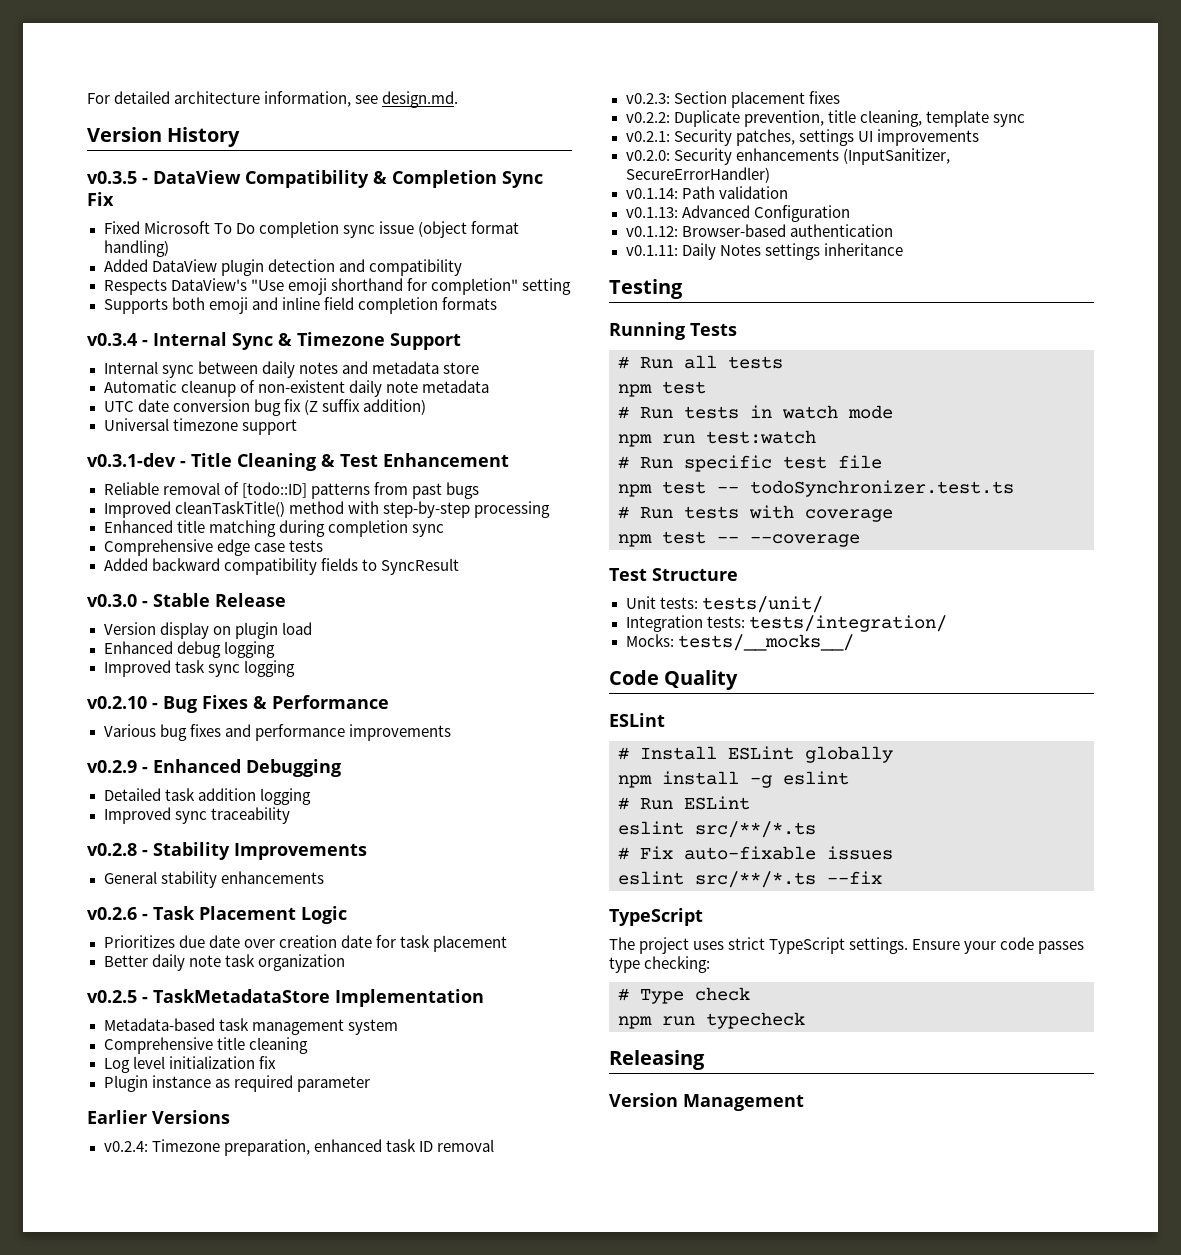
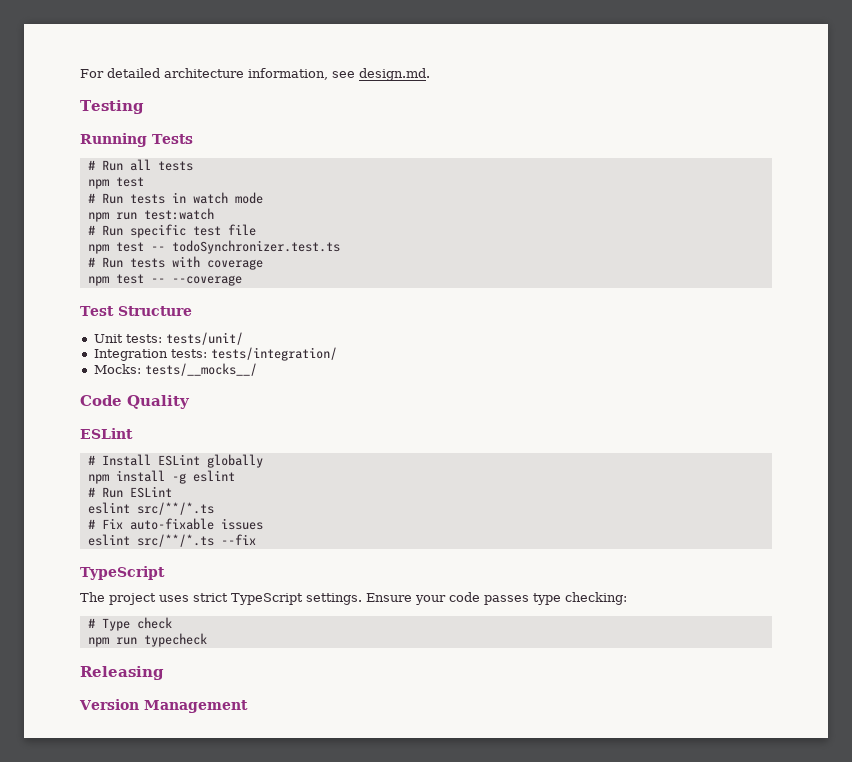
[87,127,241,147] [87,170,543,188] [87,192,114,206] [103,221,519,238] [103,240,169,257] [103,259,462,276] [103,278,571,295] [103,297,497,314] [87,332,461,350] [103,361,479,378] [103,380,489,397] [103,399,426,416] [103,418,297,435] [87,453,509,471] [103,482,479,499] [103,501,550,518] [103,520,444,537] [103,539,323,556] [103,558,459,575] [87,593,286,607] [103,622,312,639] [103,641,275,658] [103,660,295,677] [87,695,389,713] [103,724,451,741] [87,759,341,777] [103,788,311,805] [103,807,290,824] [87,842,367,860] [103,871,324,888] [87,906,347,924] [103,935,507,952] [103,954,345,971] [87,989,484,1007] [103,1018,398,1035] [103,1037,308,1054] [103,1056,276,1073] [103,1075,370,1092] [87,1110,230,1124] [103,1139,494,1156] [625,91,840,108] [625,110,1025,127] [625,129,979,146] [625,148,950,165] [625,167,770,183] [625,186,788,199] [625,205,850,222] [625,224,893,237] [625,243,903,260] // Version History // v0.3.5 - DataView Compatibility & Completion Sync Fix // Fixed Microsoft To Do completion sync issue (object format handling) // Added DataView plugin detection and compatibility // Respects DataView's "Use emoji shorthand for completion" setting // Supports both emoji and inline field completion formats // v0.3.4 - Internal Sync & Timezone Support // Internal sync between daily notes and metadata store // Automatic cleanup of non-existent daily note metadata // UTC date conversion bug fix (Z suffix addition) // Universal timezone support // v0.3.1-dev - Title Cleaning & Test Enhancement // Reliable removal of [todo::ID] patterns from past bugs // Improved cleanTaskTitle() method with step-by-step processing // Enhanced title matching during completion sync // Comprehensive edge case tests // Added backward compatibility fields to SyncResult // v0.3.0 - Stable Release // Version display on plugin load // Enhanced debug logging // Improved task sync logging // v0.2.10 - Bug Fixes & Performance // Various bug fixes and performance improvements // v0.2.9 - Enhanced Debugging // Detailed task addition logging // Improved sync traceability // v0.2.8 - Stability Improvements // General stability enhancements // v0.2.6 - Task Placement Logic // Prioritizes due date over creation date for task placement // Better daily note task organization // v0.2.5 - TaskMetadataStore Implementation // Metadata-based task management system // Comprehensive title cleaning // Log level initialization fix // Plugin instance as required parameter // Earlier Versions // v0.2.4: Timezone preparation, enhanced task ID removal // v0.2.3: Section placement fixes // v0.2.2: Duplicate prevention, title cleaning, template sync // v0.2.1: Security patches, settings UI improvements // v0.2.0: Security enhancements (InputSanitizer, SecureErrorHandler) // v0.1.14: Path validation // v0.1.13: Advanced Configuration // v0.1.12: Browser-based authentication // v0.1.11: Daily Notes settings inheritance -> (430, 74) none

